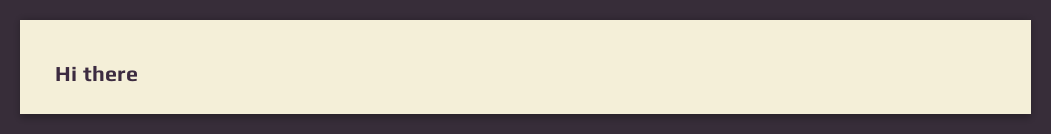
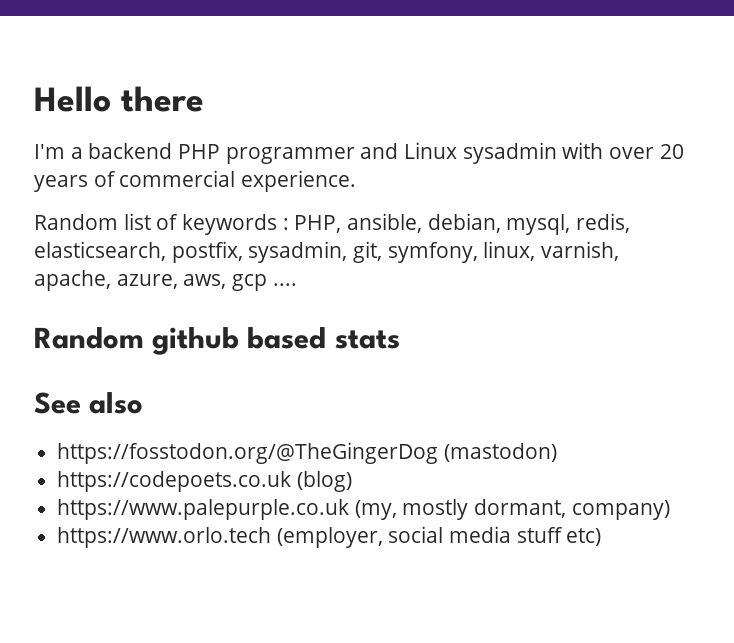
[55,66,77,81] Hi -> [34,86,111,112] Hello
(138, 73) none -> [34,142,684,164] [34,170,357,192] [34,213,630,235] [34,241,620,263] [34,270,297,291] [34,327,400,355] [34,392,144,414] [57,442,557,464] [57,471,352,492] [57,499,670,520] [57,526,602,548] // I'm a backend PHP programmer and Linux sysadmin with over 20 years of commercial experience. // Random list of keywords : PHP, ansible, debian, mysql, redis, elasticsearch, postfix, sysadmin, git, symfony, linux, varnish, apache, azure, aws, gcp .... // Random github based stats // See also // https://fosstodon.org/@TheGingerDog (mastodon) // https://codepoets.co.uk (blog) // https://www.palepurple.co.uk (my, mostly dormant, company) // https://www.orlo.tech (employer, social media stuff etc)

